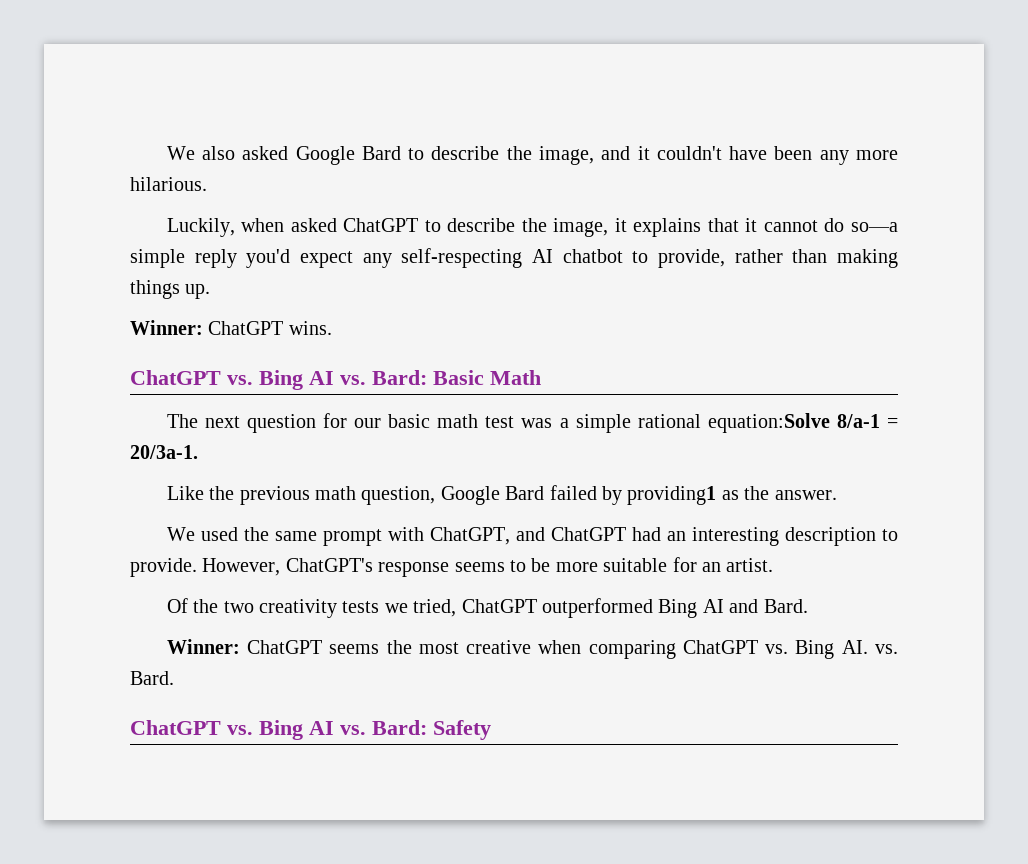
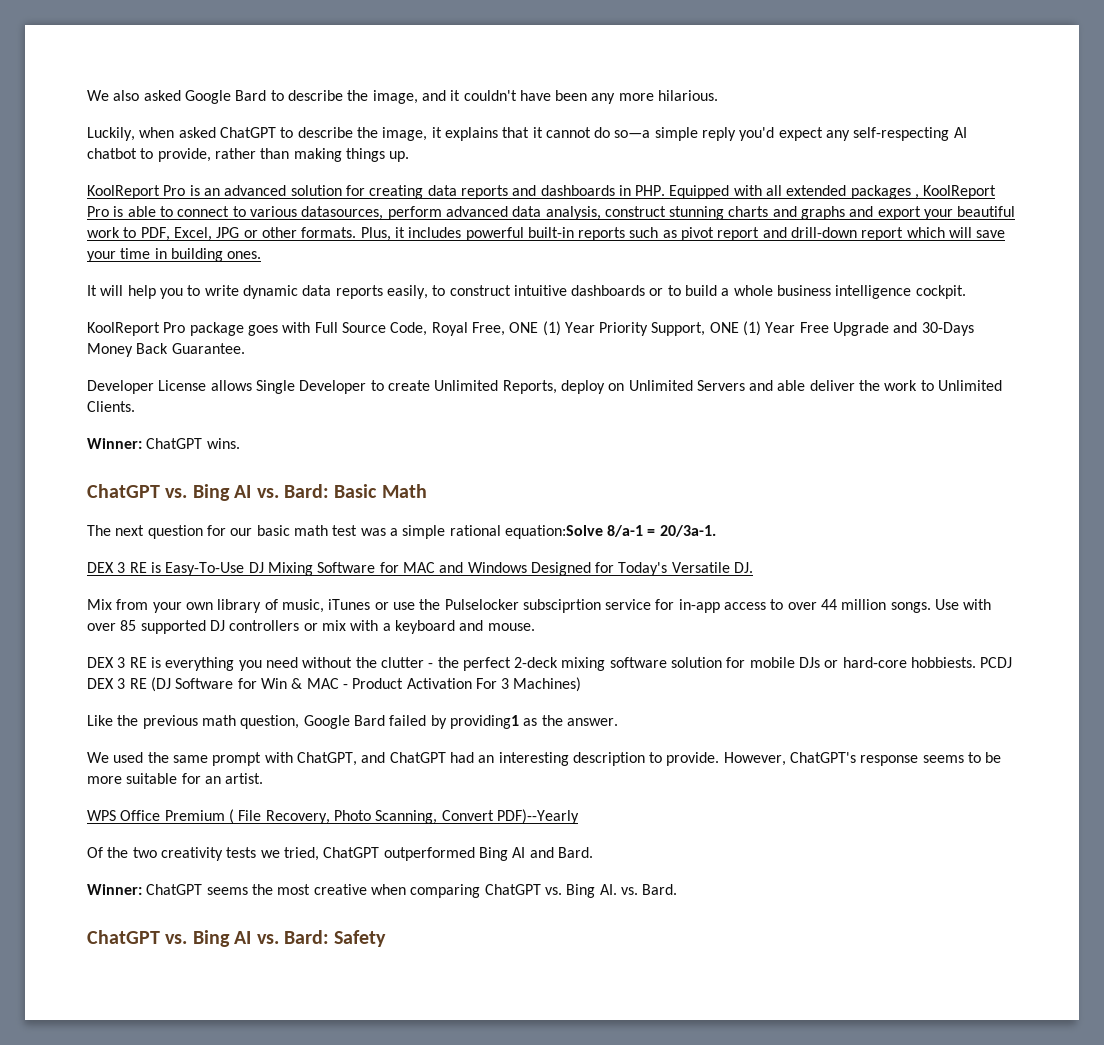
(211, 291) none -> [87,185,997,199] [87,206,1016,220] [87,227,1006,241] [87,248,262,262] [87,285,966,299] [87,321,974,336] [87,343,245,357] [87,380,1003,394] [87,401,135,412] // KoolReport Pro is an advanced solution for creating data reports and dashboards in PHP. Equipped with all extended packages , KoolReport Pro is able to connect to various datasources, perform advanced data analysis, construct stunning charts and graphs and export your beautiful work to PDF, Excel, JPG or other formats. Plus, it includes powerful built-in reports such as pivot report and drill-down report which will save your time in building ones. // It will help you to write dynamic data reports easily, to construct intuitive dashboards or to build a whole business intelligence cockpit. // KoolReport Pro package goes with Full Source Code, Royal Free, ONE (1) Year Priority Support, ONE (1) Year Free Upgrade and 30-Days Money Back Guarantee. // Developer License allows Single Developer to create Unlimited Reports, deploy on Unlimited Servers and able deliver the work to Unlimited Clients.
(198, 452) none -> [87,562,754,576] [87,599,992,613] [87,620,535,634] [87,657,1013,671] [87,677,582,692] // DEX 3 RE is Easy-To-Use DJ Mixing Software for MAC and Windows Designed for Today's Versatile DJ. // Mix from your own library of music, iTunes or use the Pulselocker subsciprtion service for in-app access to over 44 million songs. Use with over 85 supported DJ controllers or mix with a keyboard and mouse. // DEX 3 RE is everything you need without the clutter - the perfect 2-deck mixing software solution for mobile DJs or hard-core hobbiests. PCDJ DEX 3 RE (DJ Software for Win & MAC - Product Activation For 3 Machines)
(774, 565) none -> [87,809,579,824] // WPS Office Premium ( File Recovery, Photo Scanning, Convert PDF)--Yearly

